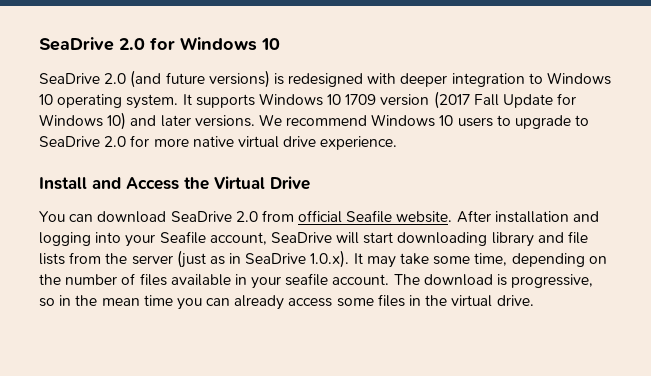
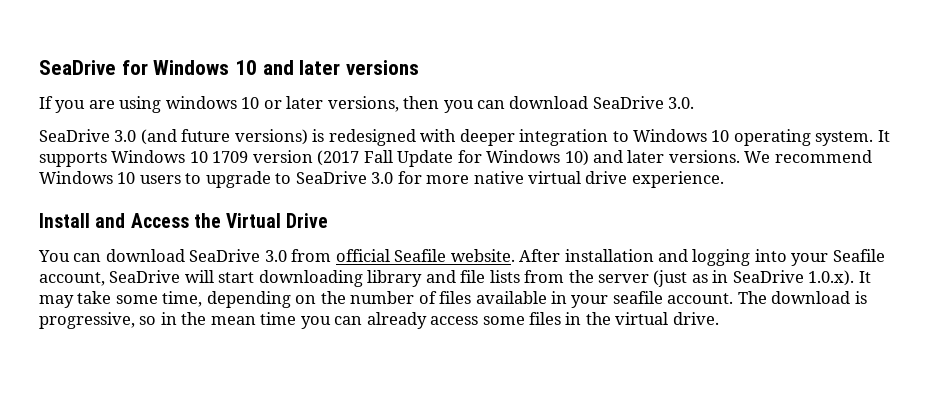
[39,37,145,51] SeaDrive 2.0 -> [39,60,116,75] SeaDrive
[39,73,127,84] // SeaDrive 2.0 -> [262,60,420,75] [39,96,695,113] [39,129,137,142] and later versions // If you are using windows 10 or later versions, then you can download SeaDrive 3.0. // SeaDrive 3.0
[104,136,127,147] 2.0 -> [371,172,394,184] 3.0
[235,211,258,222] 2.0 -> [264,250,287,262] 3.0

